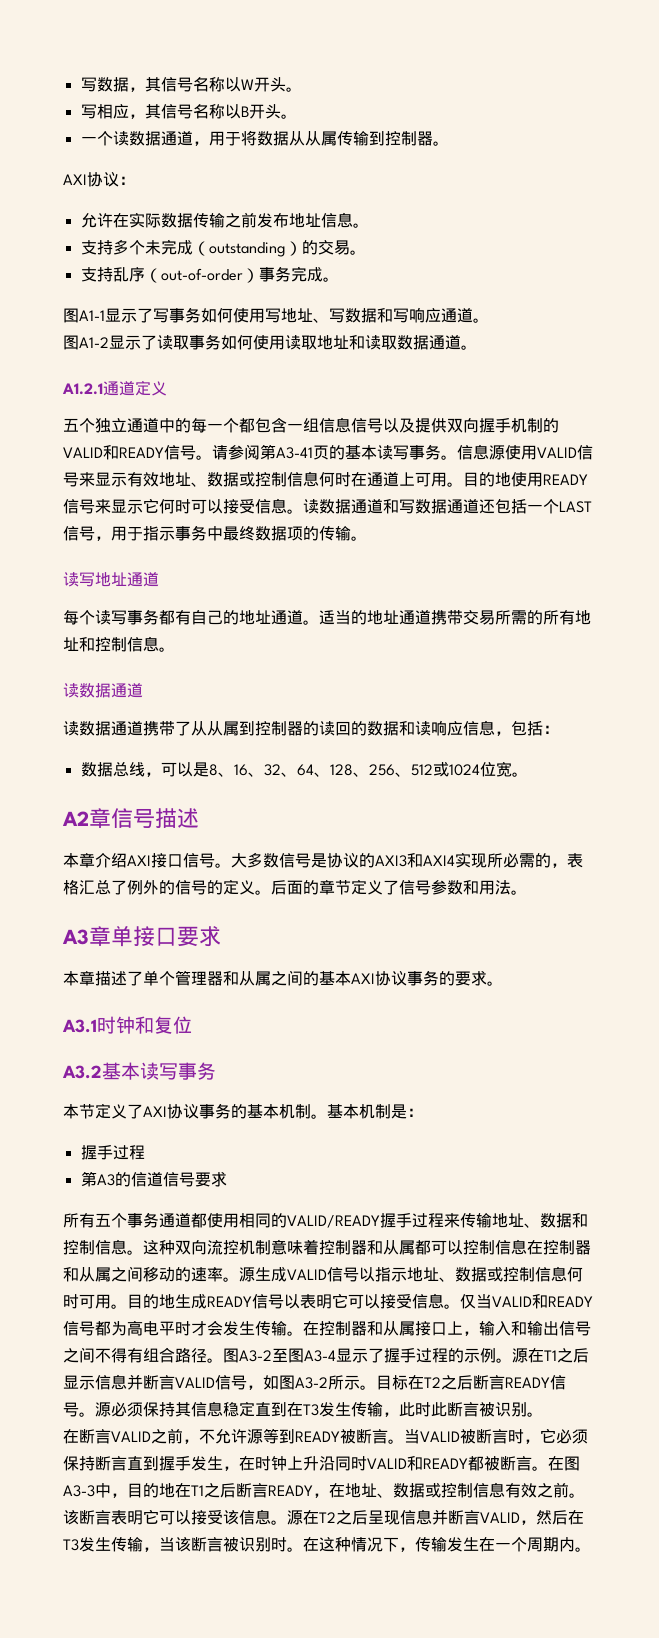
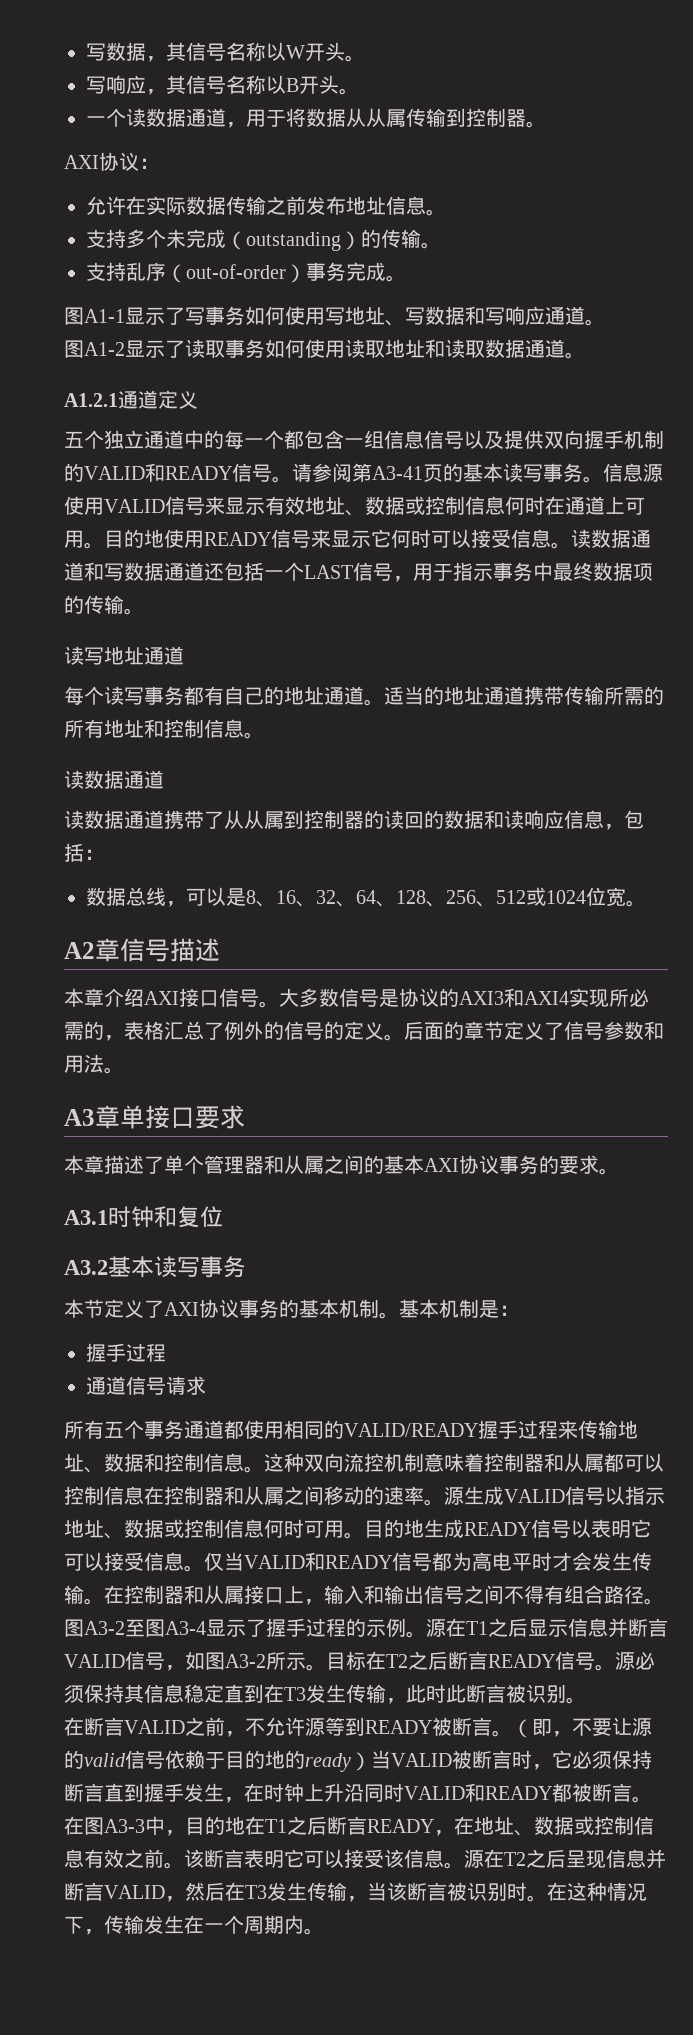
[96,104,113,119] 相 -> [106,75,126,94] 响
[317,240,350,255] 交易 -> [381,229,421,248] 传输
[463,610,495,625] 交易 -> [564,686,604,705] 传输
[80,1171,211,1187] 第A3的信道信号要 -> [86,1376,186,1395] 通道信号请
(404, 1441) none -> [512,1717,652,1738] [64,1750,371,1772] （即，不要让源的valid信号依赖于目的地的ready）

